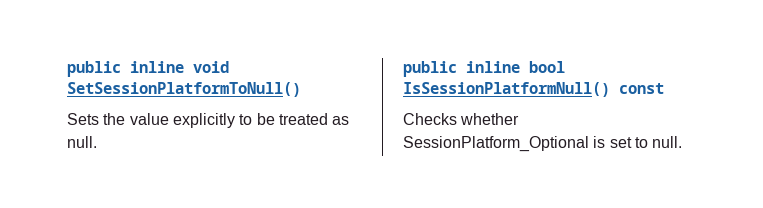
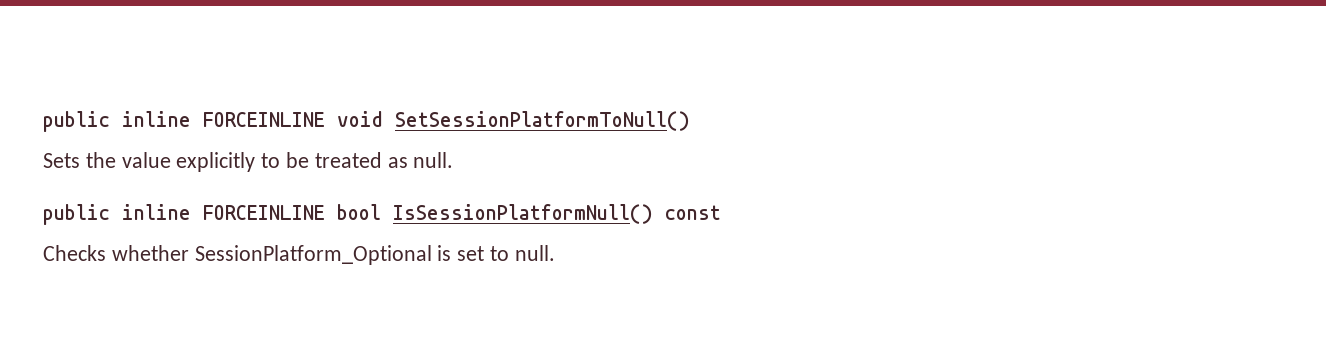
[67,61,184,77] public inline -> [43,111,325,132] public inline FORCEINLINE
(520, 67) none -> [203,205,325,220] FORCEINLINE

